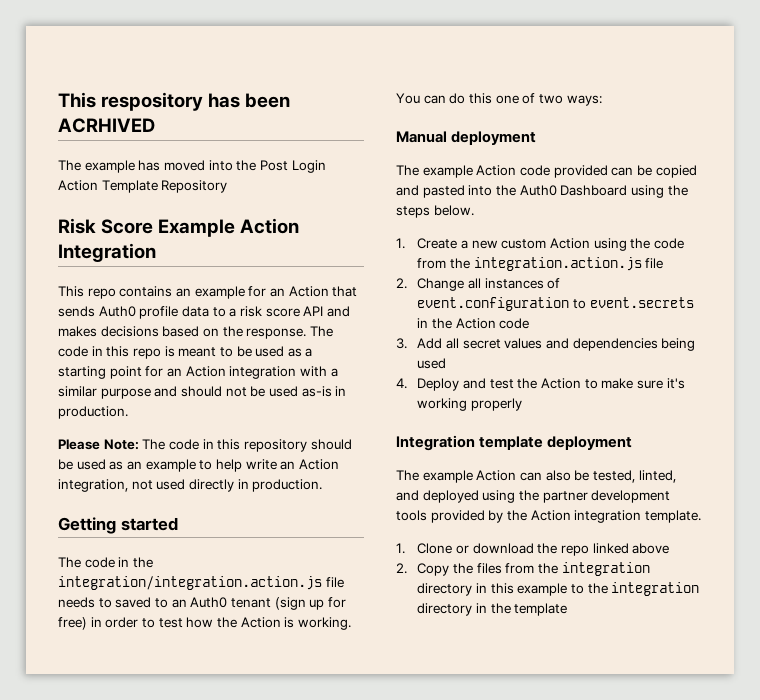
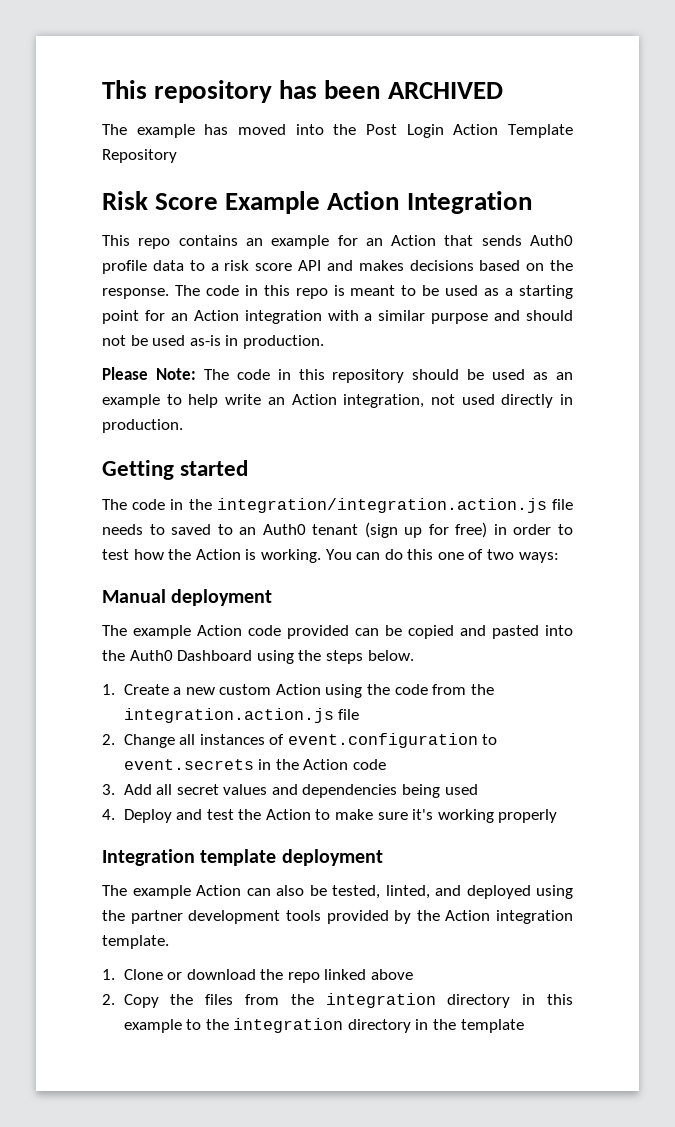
[58,92,204,111] This respository -> [102,80,273,103] This repository
[58,118,155,133] ACRHIVED -> [387,82,503,99] ARCHIVED

